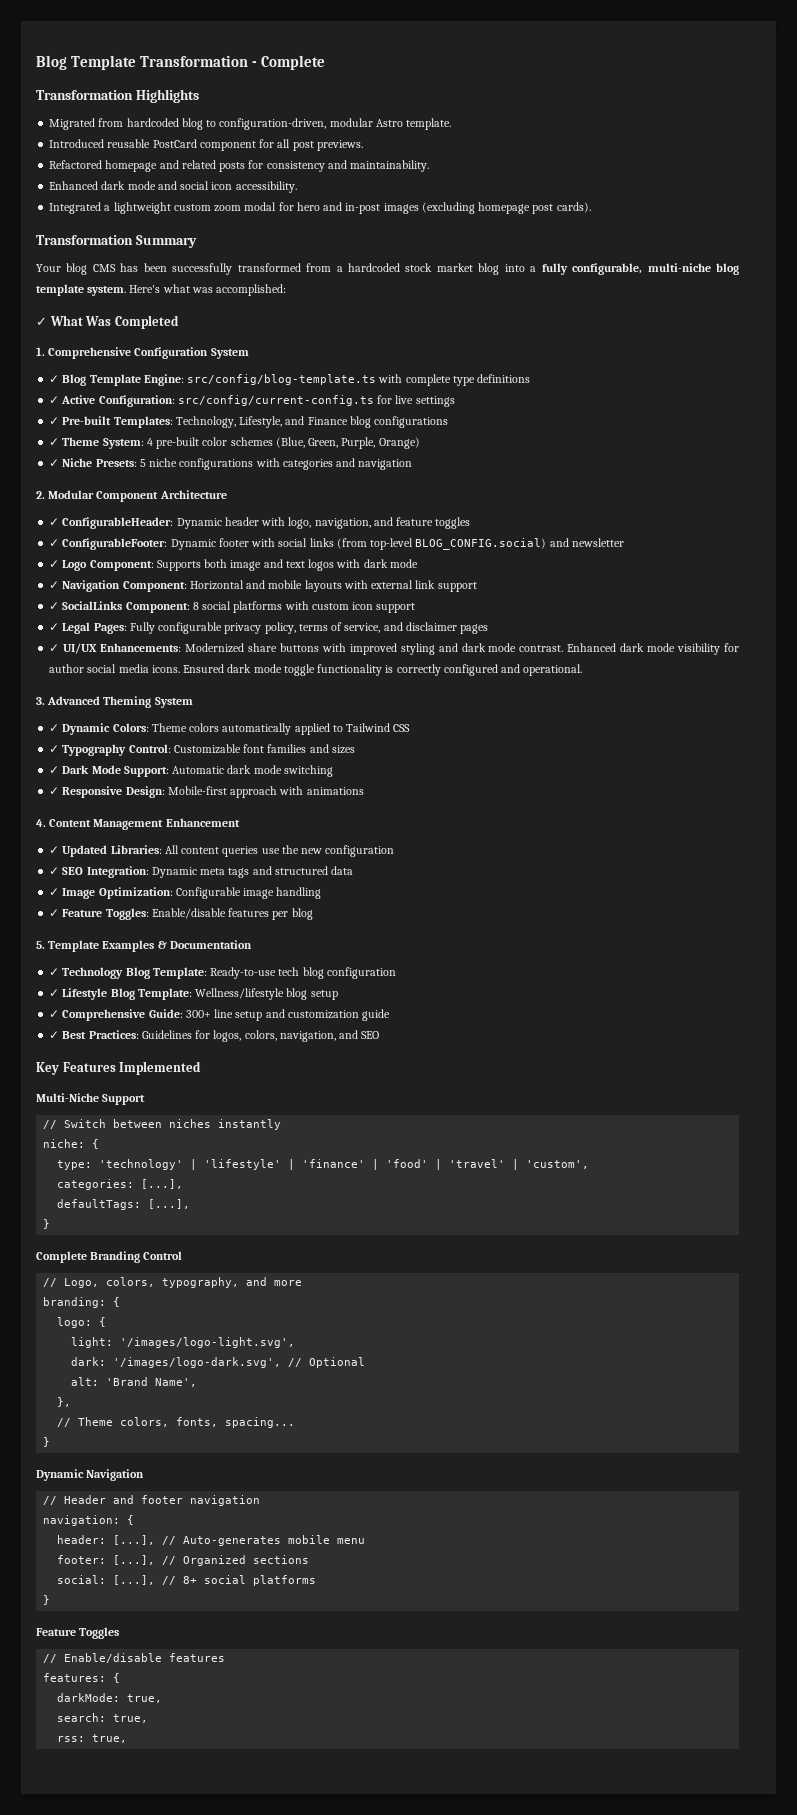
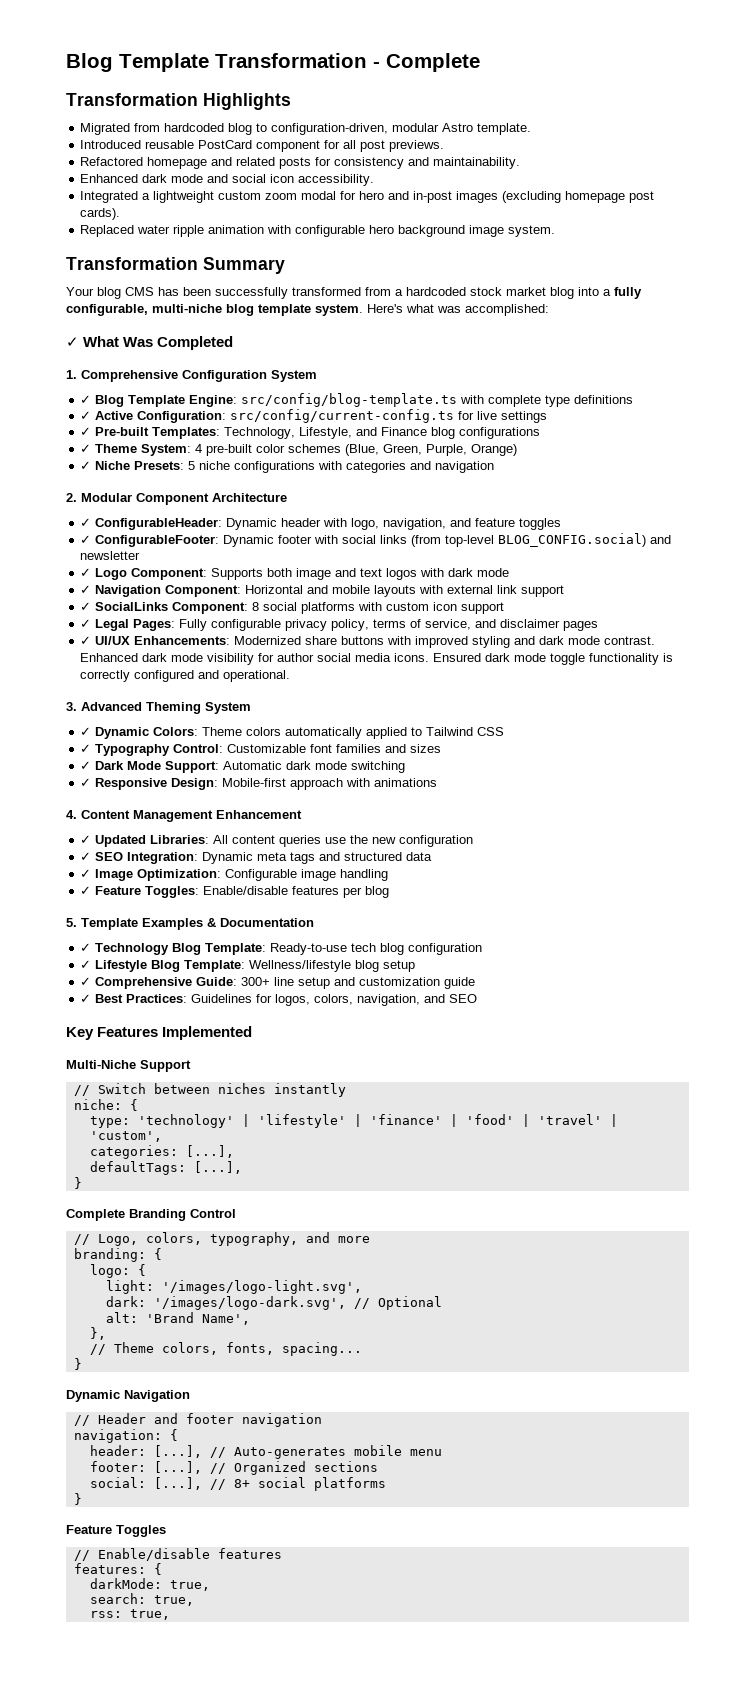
(591, 207) none -> [80,225,556,237] // Replaced water ripple animation with configurable hero background image system.

